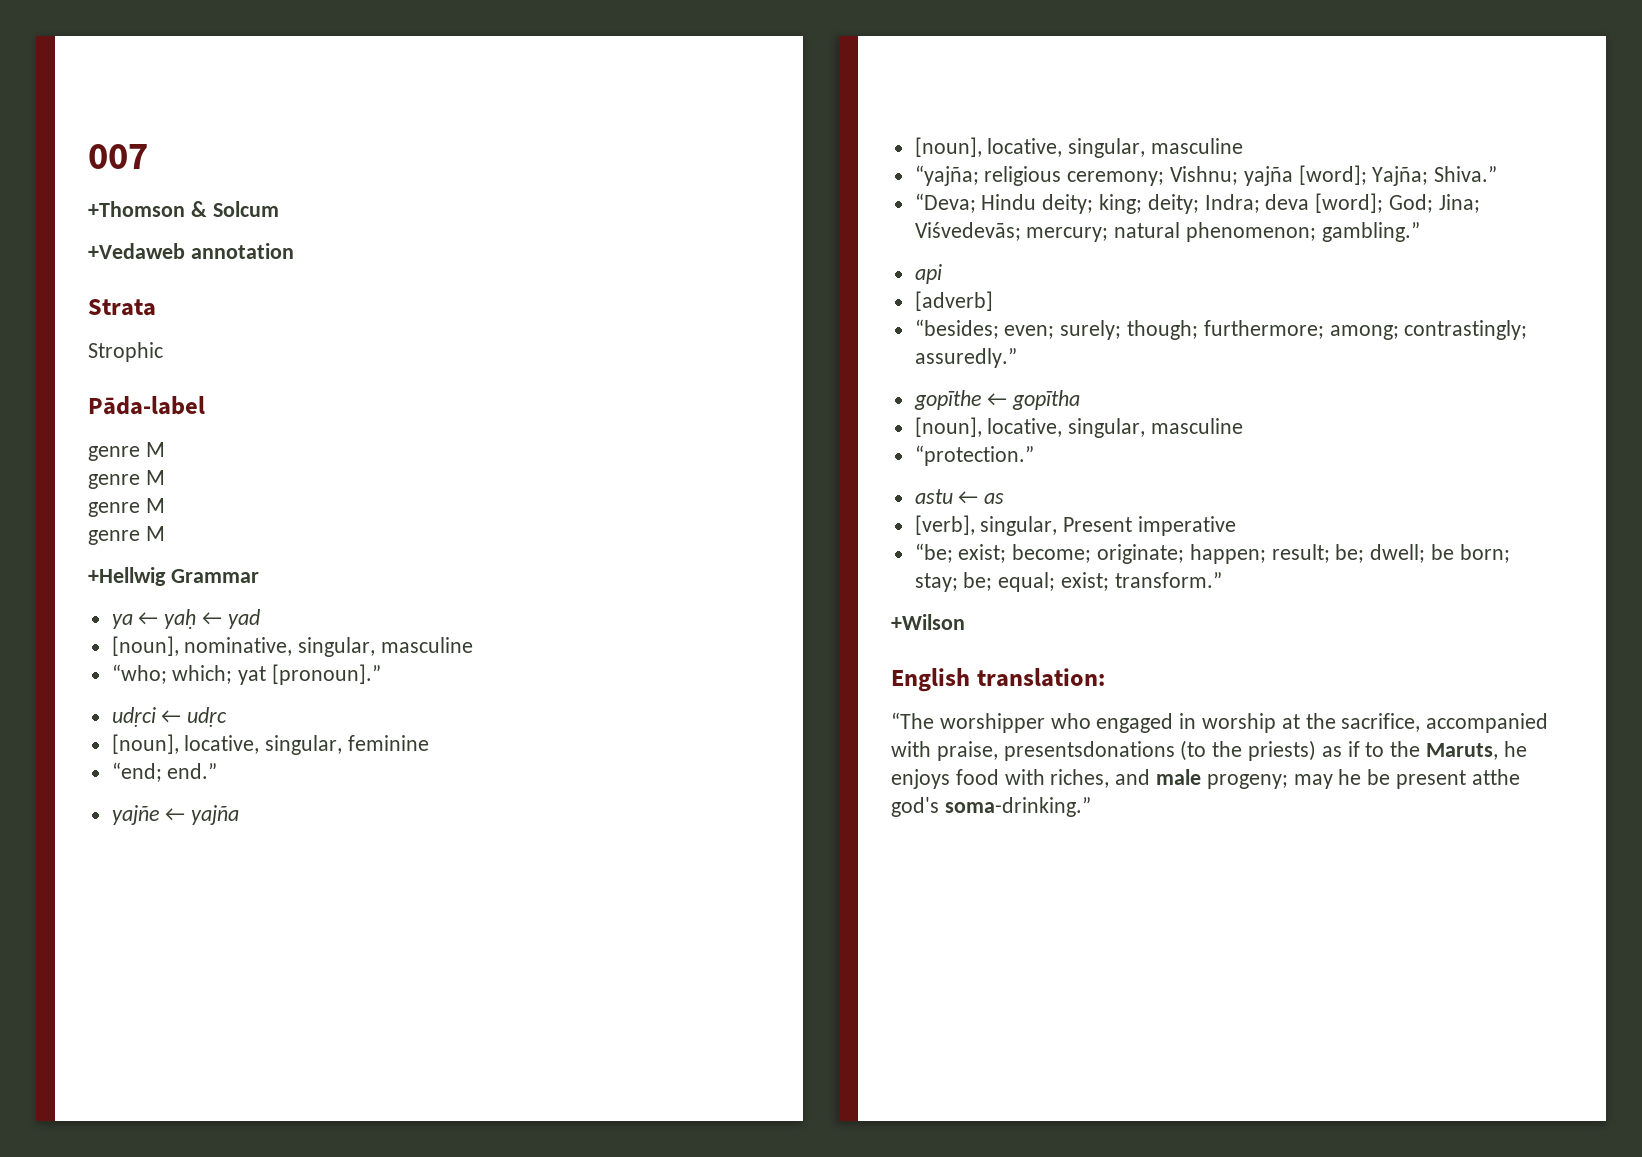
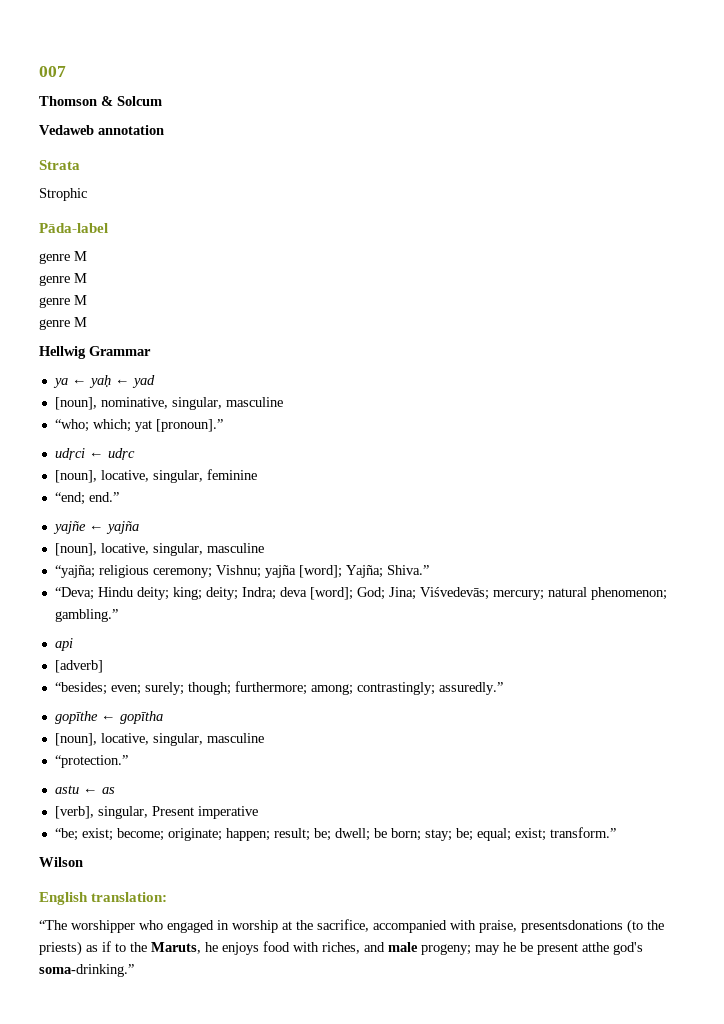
[88,201,185,217] +Thomson -> [39,96,97,106] Thomson
[88,243,185,259] +Vedaweb -> [39,125,94,135] Vedaweb
[88,567,166,586] +Hellwig -> [39,346,86,359] Hellwig
[891,614,965,630] +Wilson -> [39,857,83,867] Wilson

